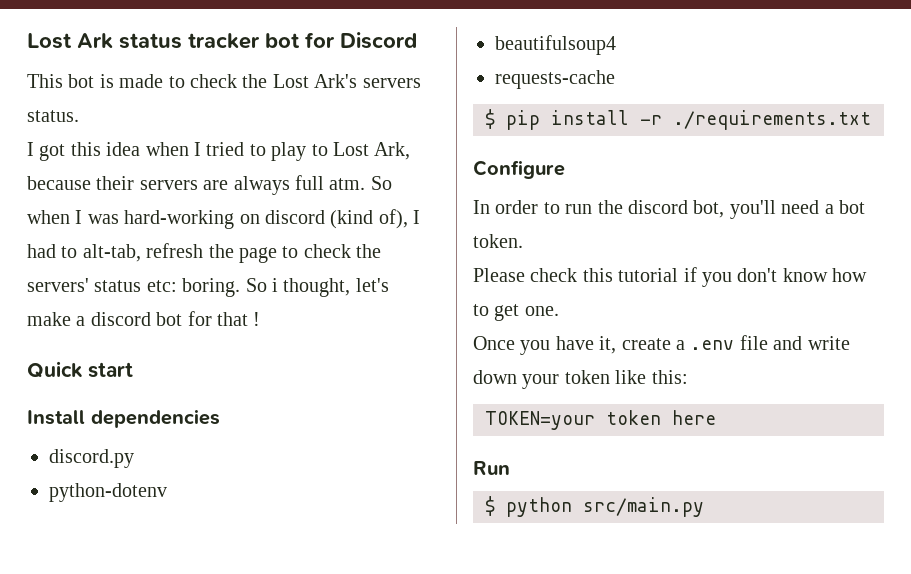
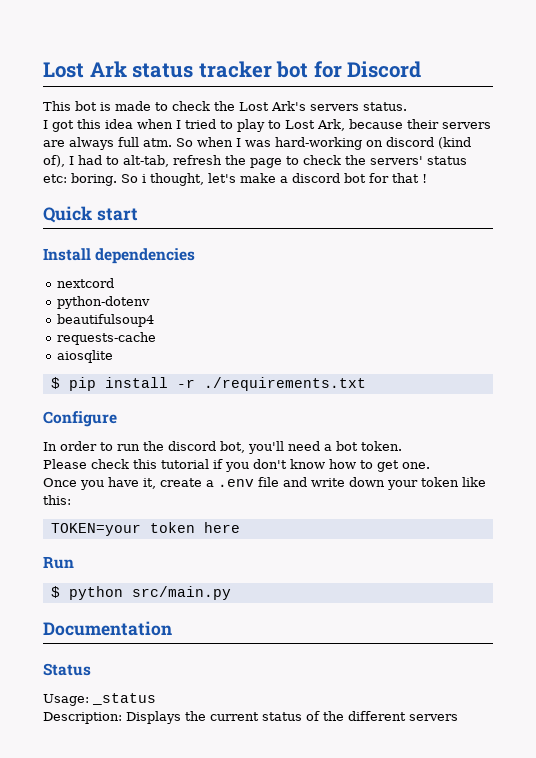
[49,449,134,468] discord.py -> [57,278,115,288] nextcord
(615, 79) none -> [57,350,114,363] // aiosqlite
(704, 507) none -> [43,621,172,636] [43,663,91,676] [43,693,156,706] [43,711,458,724] // Documentation // Status // Usage: _status // Description: Displays the current status of the different servers

